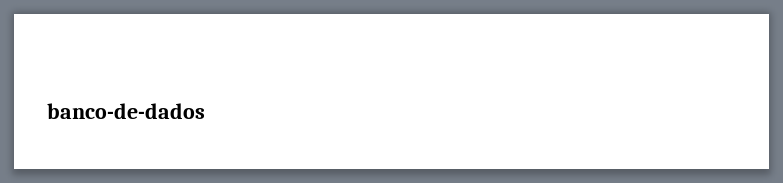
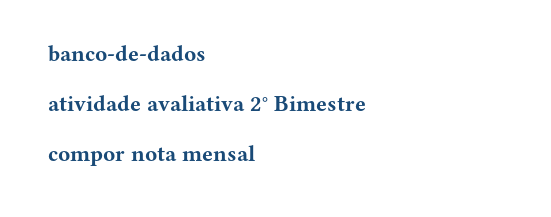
(205, 111) none -> [48,95,367,111] [48,145,257,166] // atividade avaliativa 2° Bimestre // compor nota mensal

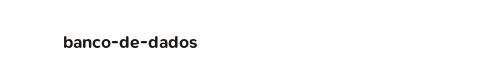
[48,95,367,111] [48,145,257,166] // atividade avaliativa 2° Bimestre // compor nota mensal -> (197, 42) none

